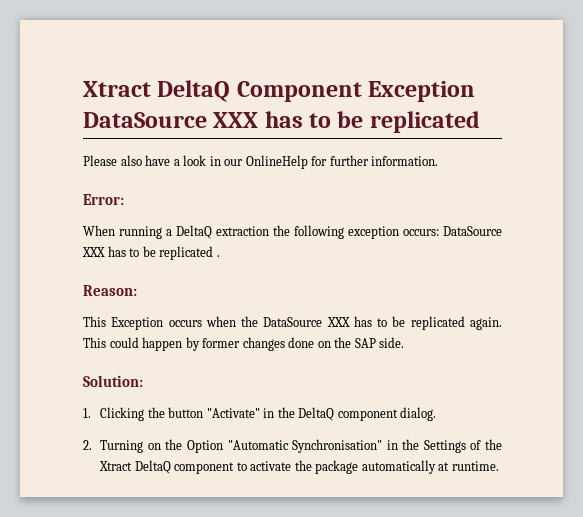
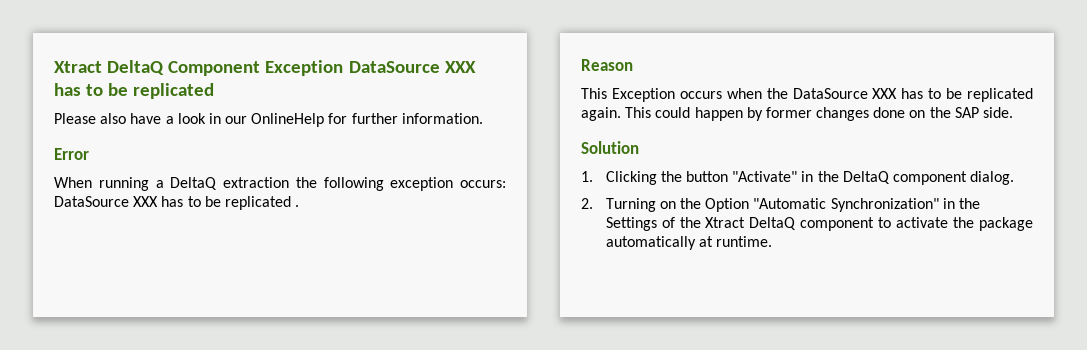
[83,194,124,205] Error: -> [54,148,89,160] Error
[83,285,137,296] Reason: -> [581,59,633,71] Reason
[83,375,143,387] Solution: -> [581,141,639,154] Solution
[292,439,383,453] Synchronisation" -> [830,198,939,212] Synchronization"

